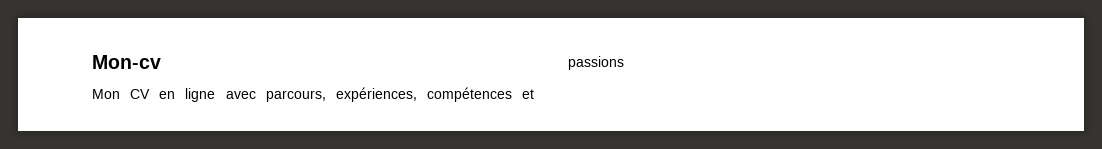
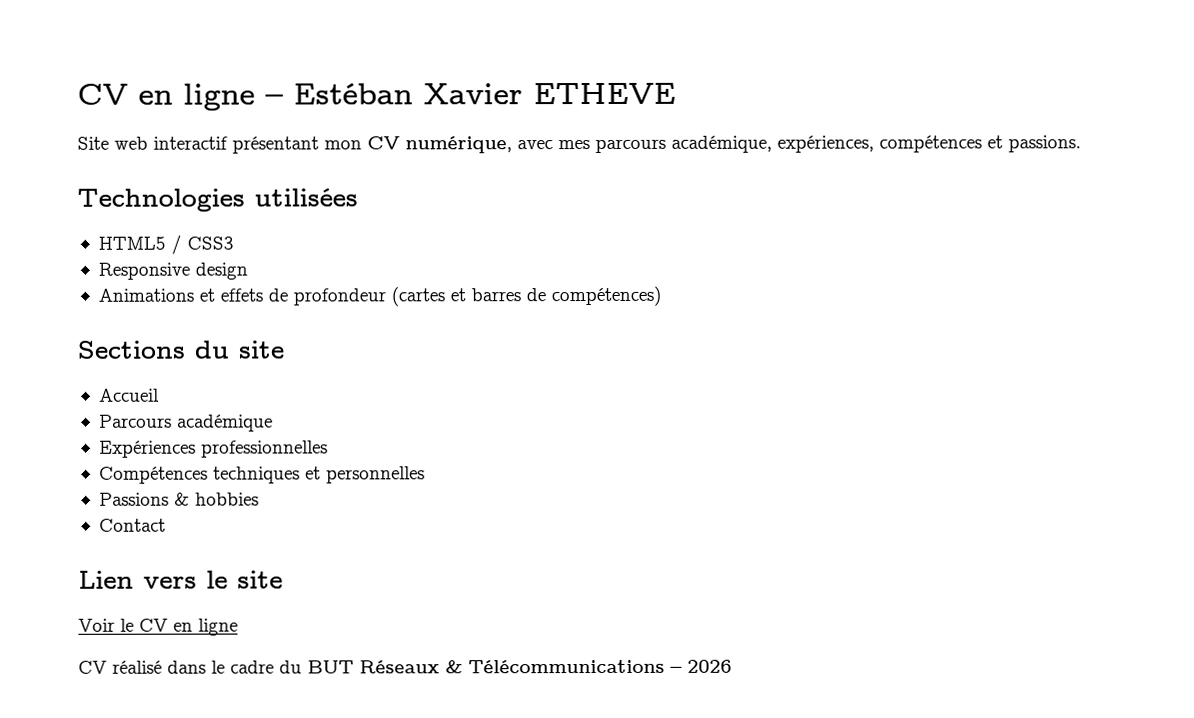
[92,55,161,69] [92,87,534,102] [568,56,624,70] Mon-cv // Mon CV en ligne avec parcours, expériences, compétences et passions -> [77,82,676,111] [77,135,1081,154] [77,188,358,212] [97,234,234,255] [97,262,248,280] [97,285,661,307] [77,340,284,359] [98,388,160,402] [98,414,273,432] [98,440,328,458] [98,466,425,484] [98,492,259,506] [98,518,166,532] [78,570,283,589] [78,618,238,636] [78,659,732,674] CV en ligne – Estéban Xavier ETHEVE // Site web interactif présentant mon CV numérique, avec mes parcours académique, expériences, compétences et passions. // Technologies utilisées // HTML5 / CSS3 // Responsive design // Animations et effets de profondeur (cartes et barres de compétences) // Sections du site // Accueil // Parcours académique // Expériences professionnelles // Compétences techniques et personnelles // Passions & hobbies // Contact // Lien vers le site // Voir le CV en ligne // CV réalisé dans le cadre du BUT Réseaux & Télécommunications – 2026

